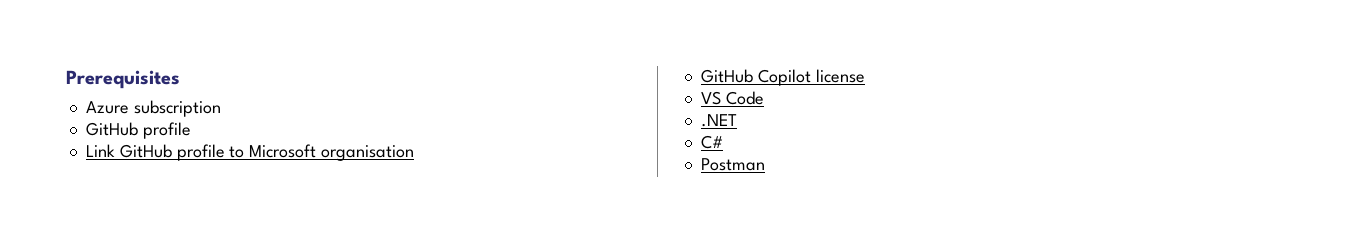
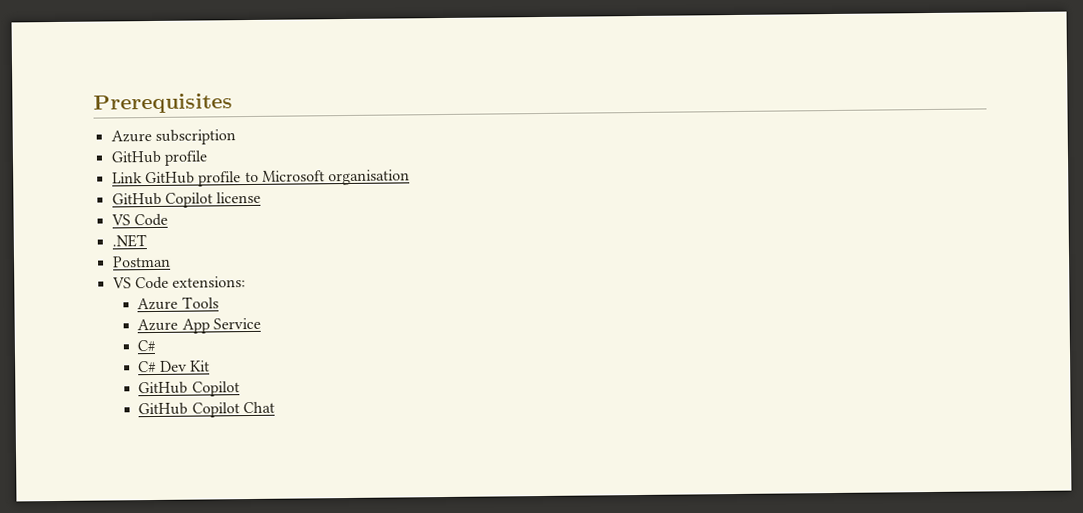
[700,135,723,149] [700,158,765,171] C# // Postman -> [111,255,171,268] [111,276,247,290] [137,296,219,311] [137,317,261,334] [137,339,156,352] [138,360,210,373] [138,381,240,397] [138,401,275,418] Postman // VS Code extensions: // Azure Tools // Azure App Service // C# // C# Dev Kit // GitHub Copilot // GitHub Copilot Chat

